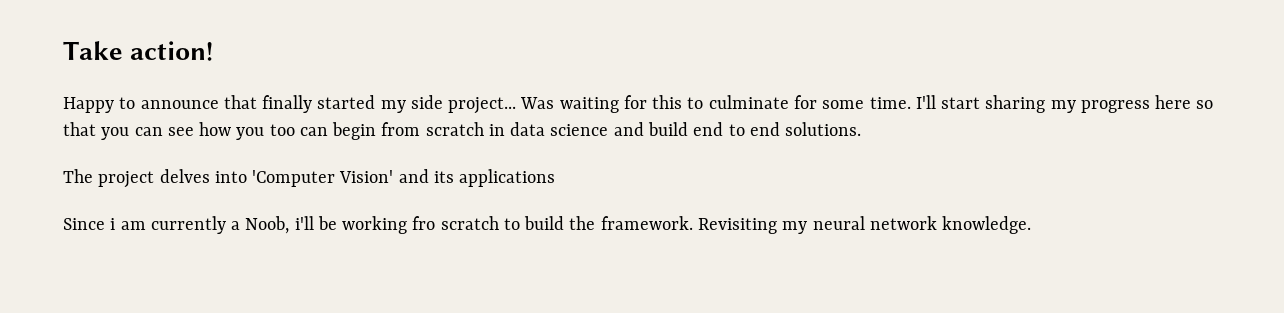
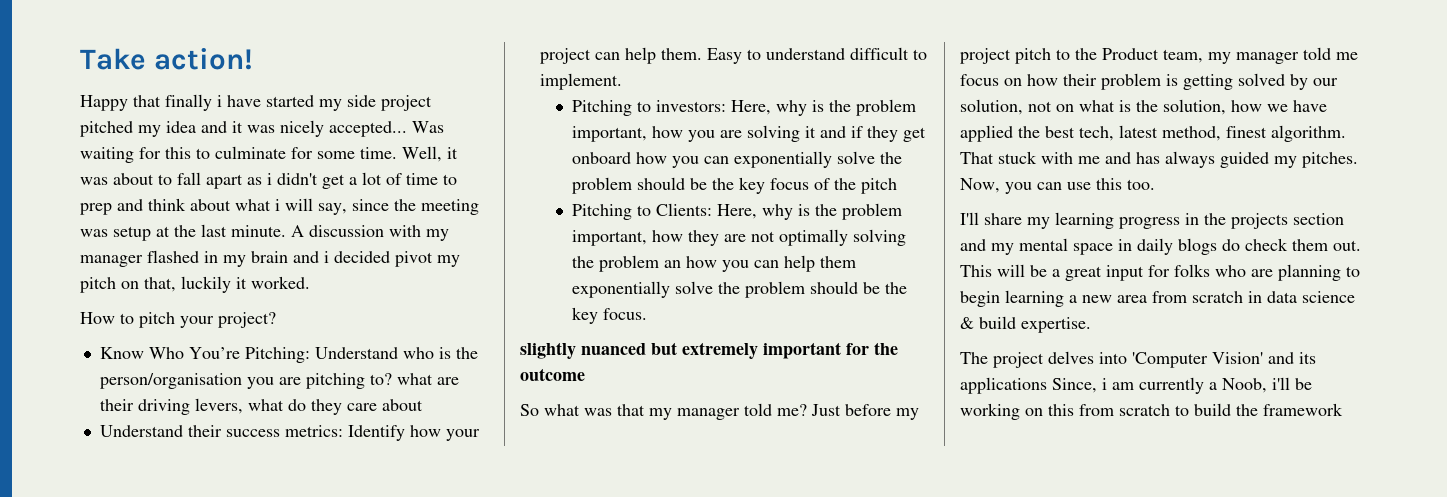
[119,95,517,114] to announce that finally started my side project... -> [133,94,432,111] [80,120,407,137] that finally i have started my side project pitched my idea and it was nicely accepted...
[915,95,1214,113] [63,122,377,140] I'll start sharing my progress here so that you can see how you too can begin -> [402,146,458,162] [80,172,457,189] [80,198,479,215] [80,224,449,241] [80,250,460,267] [80,276,310,293] [80,312,276,328] [99,347,478,363] [99,373,459,389] [99,398,423,415] [99,425,480,441] [539,47,927,64] [539,73,622,90] [571,99,916,116] [571,125,926,142] [571,151,902,168] [571,177,897,194] [571,203,902,220] [571,229,906,246] [571,255,856,272] [571,281,907,298] [571,307,647,324] [520,342,898,359] [520,368,585,381] [520,403,919,420] [960,47,1358,64] [960,73,1338,90] [960,99,1327,115] [960,125,1346,142] [960,151,1358,168] [960,178,1155,194] [960,212,1344,229] [960,238,1361,255] [960,264,1360,281] [960,290,1147,307] Well, it was about to fall apart as i didn't get a lot of time to prep and think about what i will say, since the meeting was setup at the last minute. A discussion with my manager flashed in my brain and i decided pivot my pitch on that, luckily it worked. // How to pitch your project? // Know Who You’re Pitching: Understand who is the person/organisation you are pitching to? what are their driving levers, what do they care about // Understand their success metrics: Identify how your project can help them. Easy to understand difficult to implement. // Pitching to investors: Here, why is the problem important, how you are solving it and if they get onboard how you can exponentially solve the problem should be the key focus of the pitch // Pitching to Clients: Here, why is the problem important, how they are not optimally solving the problem an how you can help them exponentially solve the problem should be the key focus. // slightly nuanced but extremely important for the outcome // So what was that my manager told me? Just before my project pitch to the Product team, my manager told me focus on how their problem is getting solved by our solution, not on what is the solution, how we have applied the best tech, latest method, finest algorithm. That stuck with me and has always guided my pitches. Now, you can use this too. // I'll share my learning progress in the projects section and my mental space in daily blogs do check them out. This will be a great input for folks who are planning to begin learning a new area
[613,122,862,136] and build end to end solutions. -> [960,316,1091,333] & build expertise.
[63,218,105,230] // Since -> [1052,378,1097,393] Since,
[412,216,436,230] fro -> [1025,404,1114,416] on this from
[600,216,1032,234] framework. Revisiting my neural network knowledge. -> [1263,403,1343,416] framework

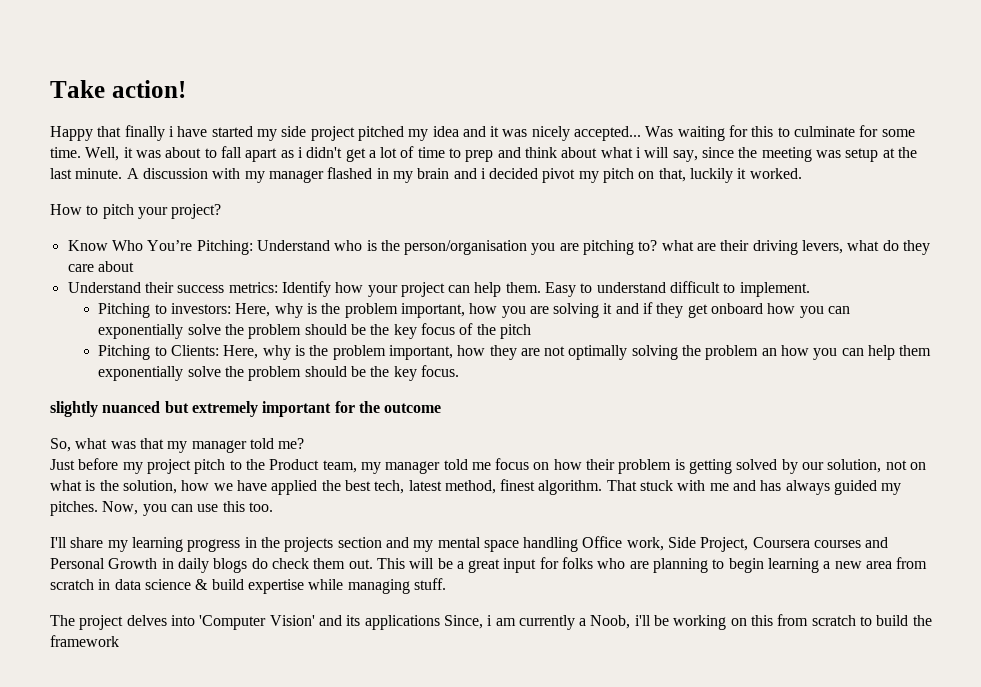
[520,404,539,416] So -> [50,438,71,452] So,
(807, 410) none -> (305, 443) //
(1113, 249) none -> [523,536,889,552] [50,558,158,569] handling Office work, Side Project, Coursera courses and Personal Growth
[1021,317,1091,333] expertise. -> [247,578,446,594] expertise while managing stuff.

